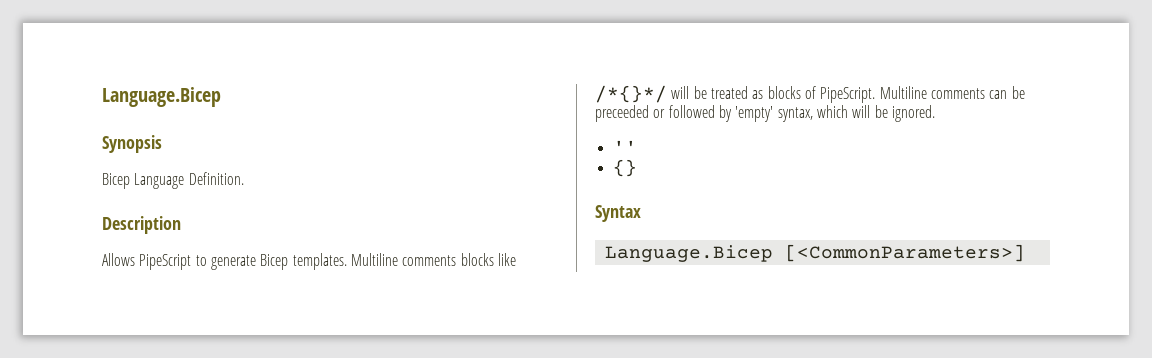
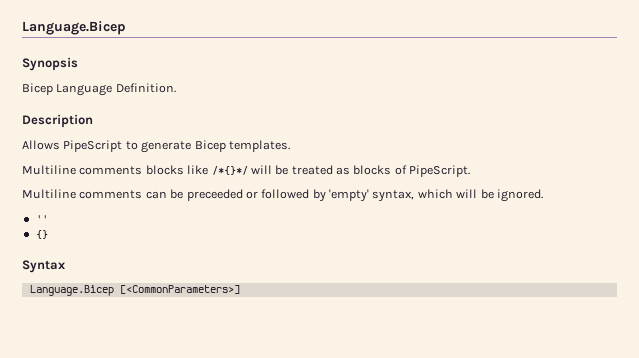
(347, 261) none -> (290, 146) //
(876, 95) none -> (471, 171) //

